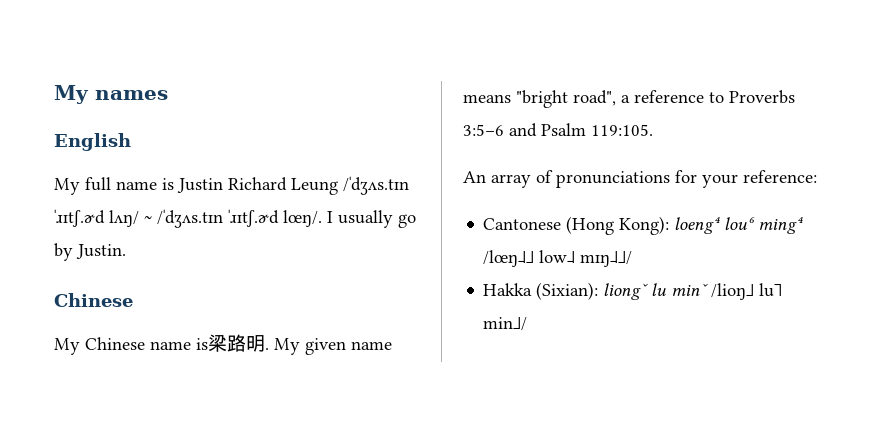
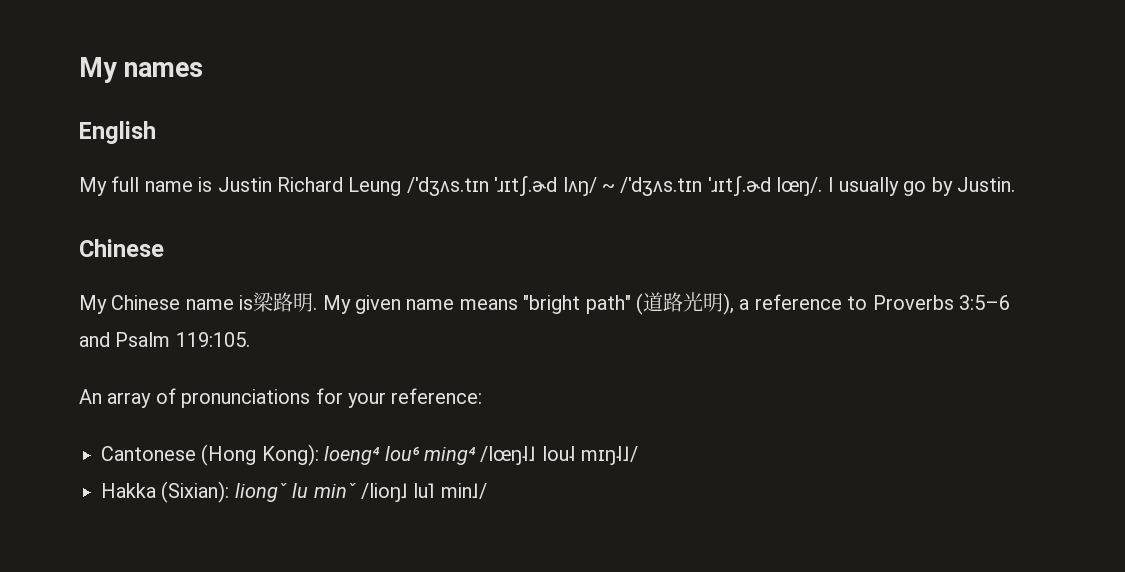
[573,90,616,106] road", -> [585,292,734,315] path" (道路光明),
[539,250,576,263] low˨ -> [541,446,576,461] lou˨

